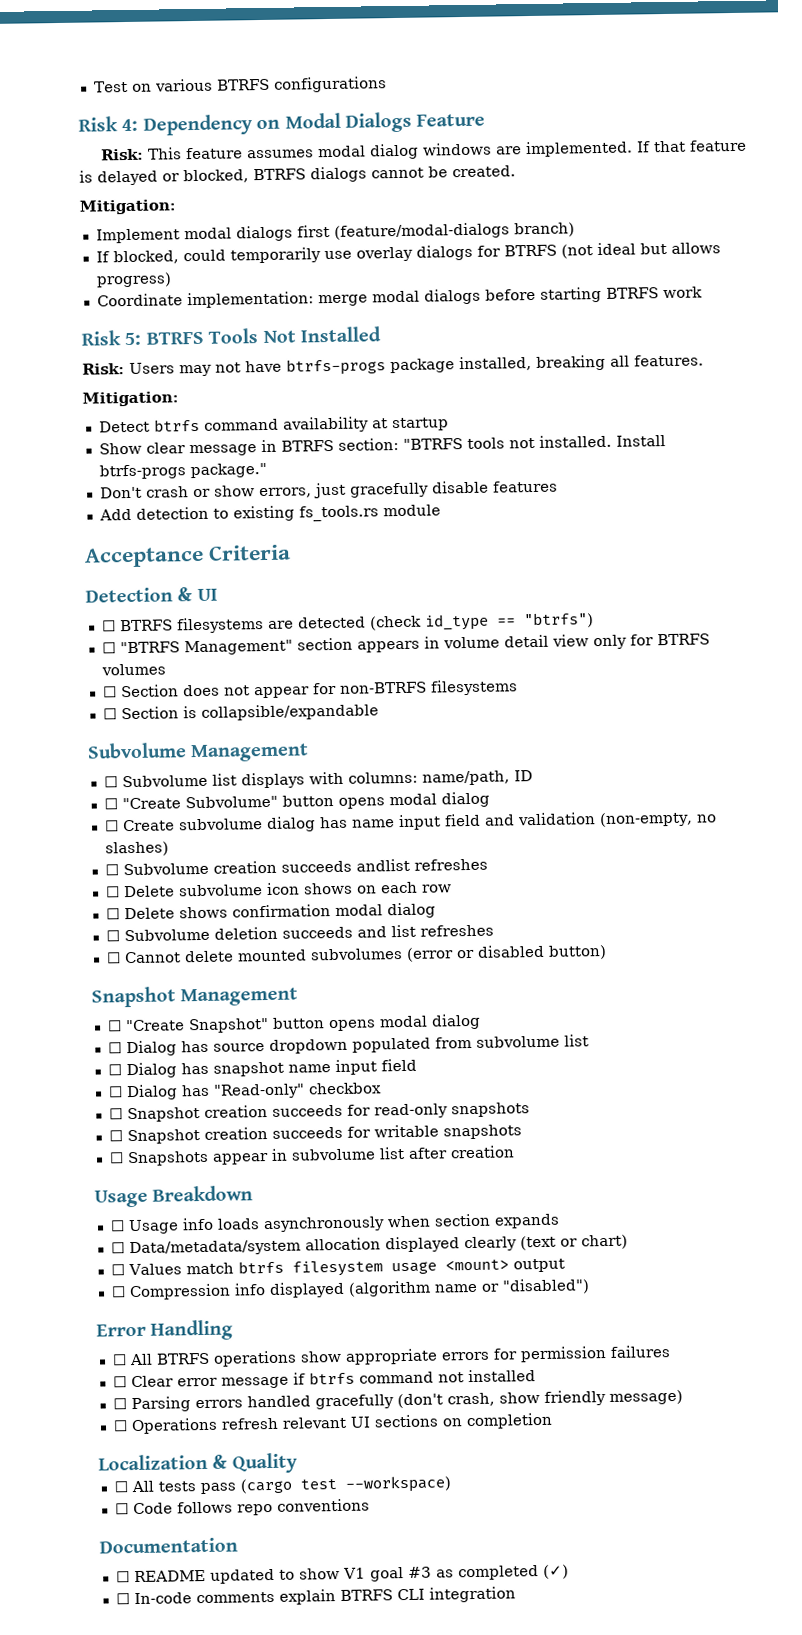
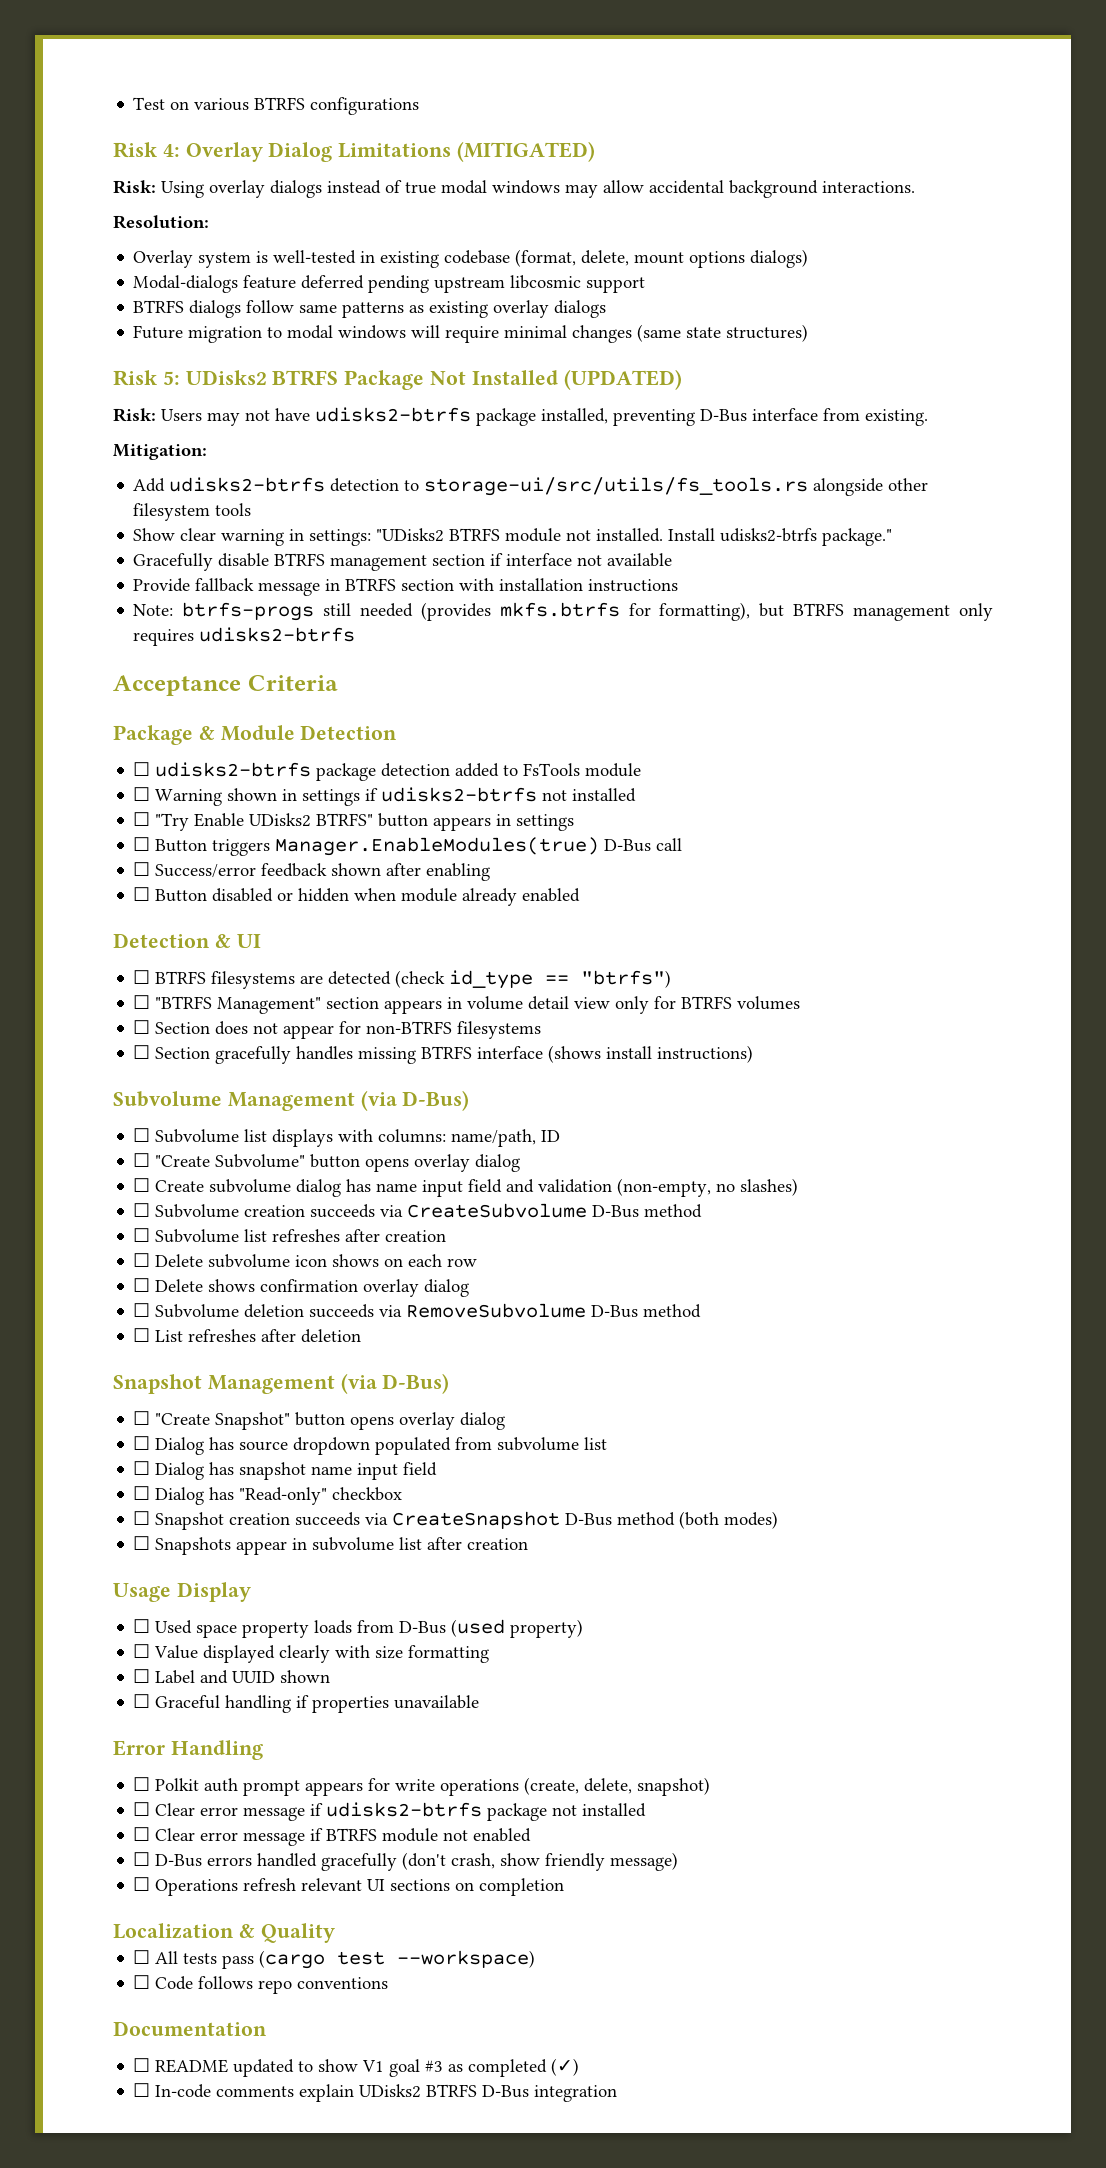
[142,111,486,136] [101,139,748,161] [79,165,516,186] [79,199,177,215] [95,222,575,244] [95,242,721,265] [95,272,172,288] [96,286,703,309] Dependency on Modal Dialogs Feature // Risk: This feature assumes modal dialog windows are implemented. If that feature is delayed or blocked, BTRFS dialogs cannot be created. // Mitigation: // Implement modal dialogs first (feature/modal-dialogs branch) // If blocked, could temporarily use overlay dialogs for BTRFS (not ideal but allows progress) // Coordinate implementation: merge modal dialogs before starting BTRFS work -> [185,141,596,162] [113,180,915,198] [113,215,209,229] [133,249,809,268] [133,275,646,293] [133,300,607,318] [133,324,809,343] Overlay Dialog Limitations (MITIGATED) // Risk: Using overlay dialogs instead of true modal windows may allow accidental background interactions. // Resolution: // Overlay system is well-tested in existing codebase (format, delete, mount options dialogs) // Modal-dialogs feature deferred pending upstream libcosmic support // BTRFS dialogs follow same patterns as existing overlay dialogs // Future migration to modal windows will require minimal changes (same state structures)
[145,328,259,345] BTRFS Tools -> [185,370,425,390] UDisks2 BTRFS Package
(381, 334) none -> [563,369,682,390] (UPDATED)
[286,358,386,376] btrfs-progs -> [315,407,471,422] udisks2-btrfs
[536,354,704,371] [82,391,179,407] [98,416,449,433] [98,434,666,457] [98,462,267,480] [99,480,558,499] [98,504,441,522] [84,544,292,568] breaking all features. // Mitigation: // Detect btrfs command availability at startup // Show clear message in BTRFS section: "BTRFS tools not installed. Install btrfs-progs package." // Don't crash or show errors, just gracefully disable features // Add detection to existing fs_tools.rs module // Acceptance Criteria -> [613,408,928,426] [113,444,207,460] [133,477,929,496] [133,503,252,521] [133,528,893,546] [133,553,673,571] [133,578,679,596] [133,602,993,621] [133,627,356,646] [113,675,338,696] [113,725,398,745] [133,762,642,781] [133,787,637,806] [133,812,575,831] [133,837,683,856] [133,862,491,881] [133,887,581,906] preventing D-Bus interface from existing. // Mitigation: // Add udisks2-btrfs detection to storage-ui/src/utils/fs_tools.rs alongside other filesystem tools // Show clear warning in settings: "UDisks2 BTRFS module not installed. Install udisks2-btrfs package." // Gracefully disable BTRFS management section if interface not available // Provide fallback message in BTRFS section with installation instructions // Note: btrfs-progs still needed (provides mkfs.btrfs for formatting), but BTRFS management only requires udisks2-btrfs // Acceptance Criteria // Package & Module Detection // ☐ udisks2-btrfs package detection added to FsTools module // ☐ Warning shown in settings if udisks2-btrfs not installed // ☐ "Try Enable UDisks2 BTRFS" button appears in settings // ☐ Button triggers Manager.EnableModules(true) D-Bus call // ☐ Success/error feedback shown after enabling // ☐ Button disabled or hidden when module already enabled
[182,703,379,721] is collapsible/expandable -> [215,1045,754,1064] gracefully handles missing BTRFS interface (shows install instructions)
(310, 753) none -> [360,1090,470,1111] (via D-Bus)
[388,793,437,806] modal -> [414,1154,471,1172] overlay
[355,858,488,872] andlist refreshes -> [380,1203,703,1218] [133,1228,447,1243] via CreateSubvolume D-Bus method // ☐ Subvolume list refreshes after creation
[334,904,383,916] modal -> [363,1279,420,1297] overlay
[356,924,494,938] [105,944,607,964] and list refreshes // ☐ Cannot delete mounted subvolumes (error or disabled button) -> [379,1303,702,1318] [133,1328,362,1343] via RemoveSubvolume D-Bus method // ☐ List refreshes after deletion
(299, 997) none -> [340,1373,450,1394] (via D-Bus)
[378,1015,428,1028] modal -> [399,1412,456,1430] overlay
[346,1102,530,1119] [108,1124,522,1145] for read-only snapshots // ☐ Snapshot creation succeeds for writable snapshots -> [365,1511,779,1529] via CreateSnapshot D-Bus method (both modes)
[152,1185,254,1202] [109,1213,560,1235] [110,1234,628,1257] [110,1258,565,1277] [110,1278,590,1301] [96,1319,234,1341] [111,1345,671,1367] [112,1369,536,1389] [112,1396,191,1413] Breakdown // ☐ Usage info loads asynchronously when section expands // ☐ Data/metadata/system allocation displayed clearly (text or chart) // ☐ Values match btrfs filesystem usage <mount> output // ☐ Compression info displayed (algorithm name or "disabled") // Error Handling // ☐ All BTRFS operations show appropriate errors for permission failures // ☐ Clear error message if btrfs command not installed // ☐ Parsing -> [176,1582,251,1602] [133,1619,584,1638] [133,1644,490,1663] [133,1669,331,1684] [133,1694,480,1713] [113,1740,263,1760] [133,1777,711,1796] [133,1802,647,1821] [133,1827,532,1846] [133,1852,203,1867] Display // ☐ Used space property loads from D-Bus (used property) // ☐ Value displayed clearly with size formatting // ☐ Label and UUID shown // ☐ Graceful handling if properties unavailable // Error Handling // ☐ Polkit auth prompt appears for write operations (create, delete, snapshot) // ☐ Clear error message if udisks2-btrfs package not installed // ☐ Clear error message if BTRFS module not enabled // ☐ D-Bus
[339,1588,425,1601] BTRFS CLI -> [359,2084,530,2098] UDisks2 BTRFS D-Bus

